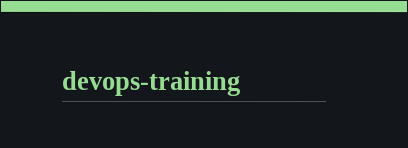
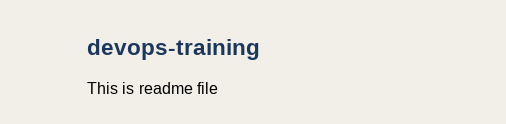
(241, 83) none -> [87,82,218,94] // This is readme file

